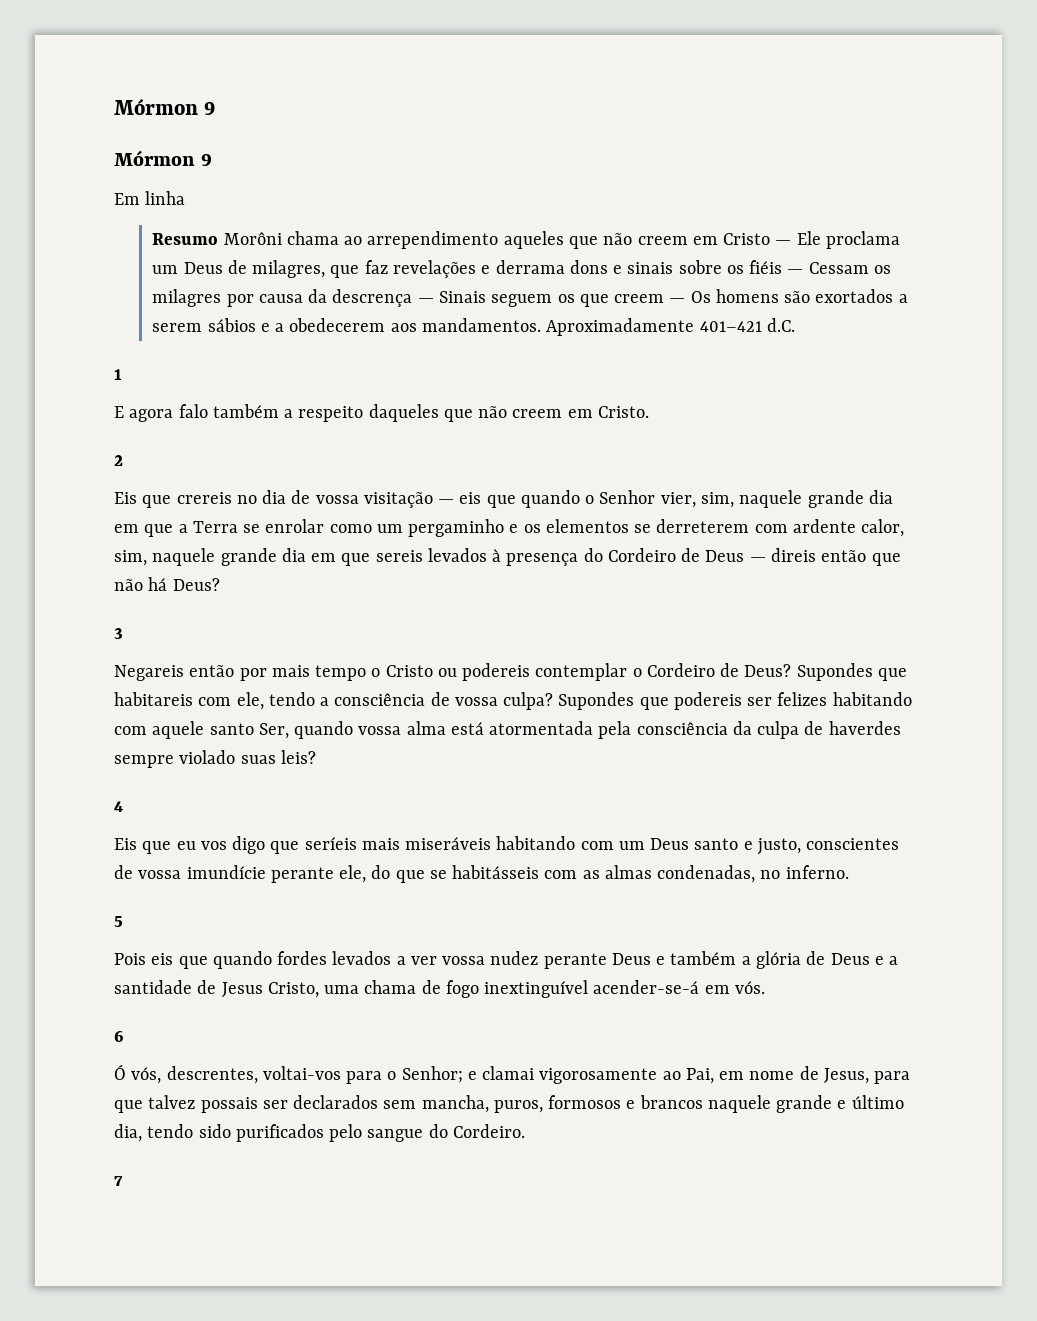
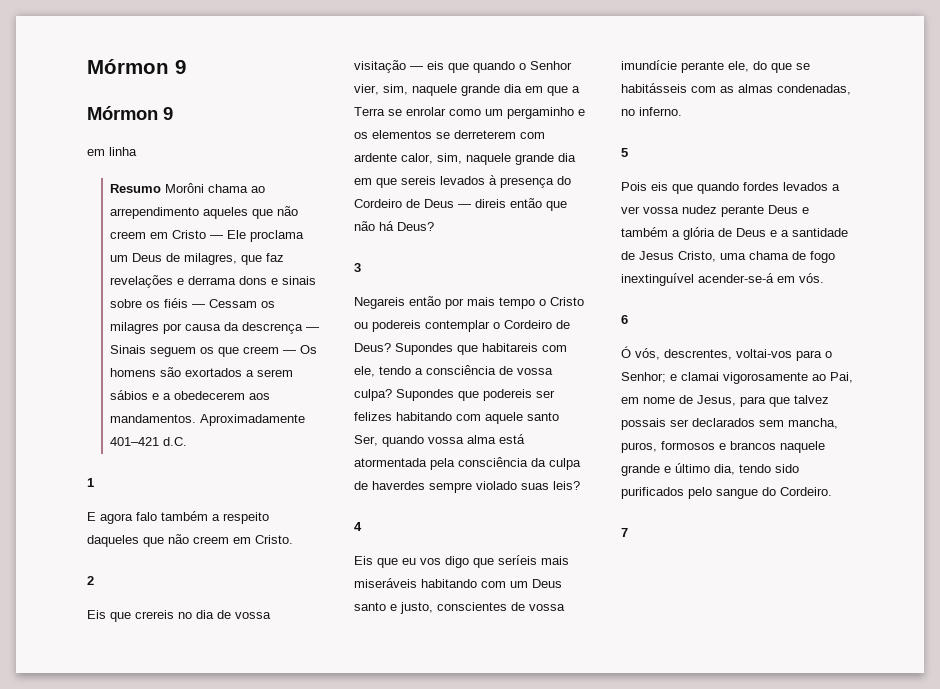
[114,193,140,205] Em -> [87,149,105,156] em

